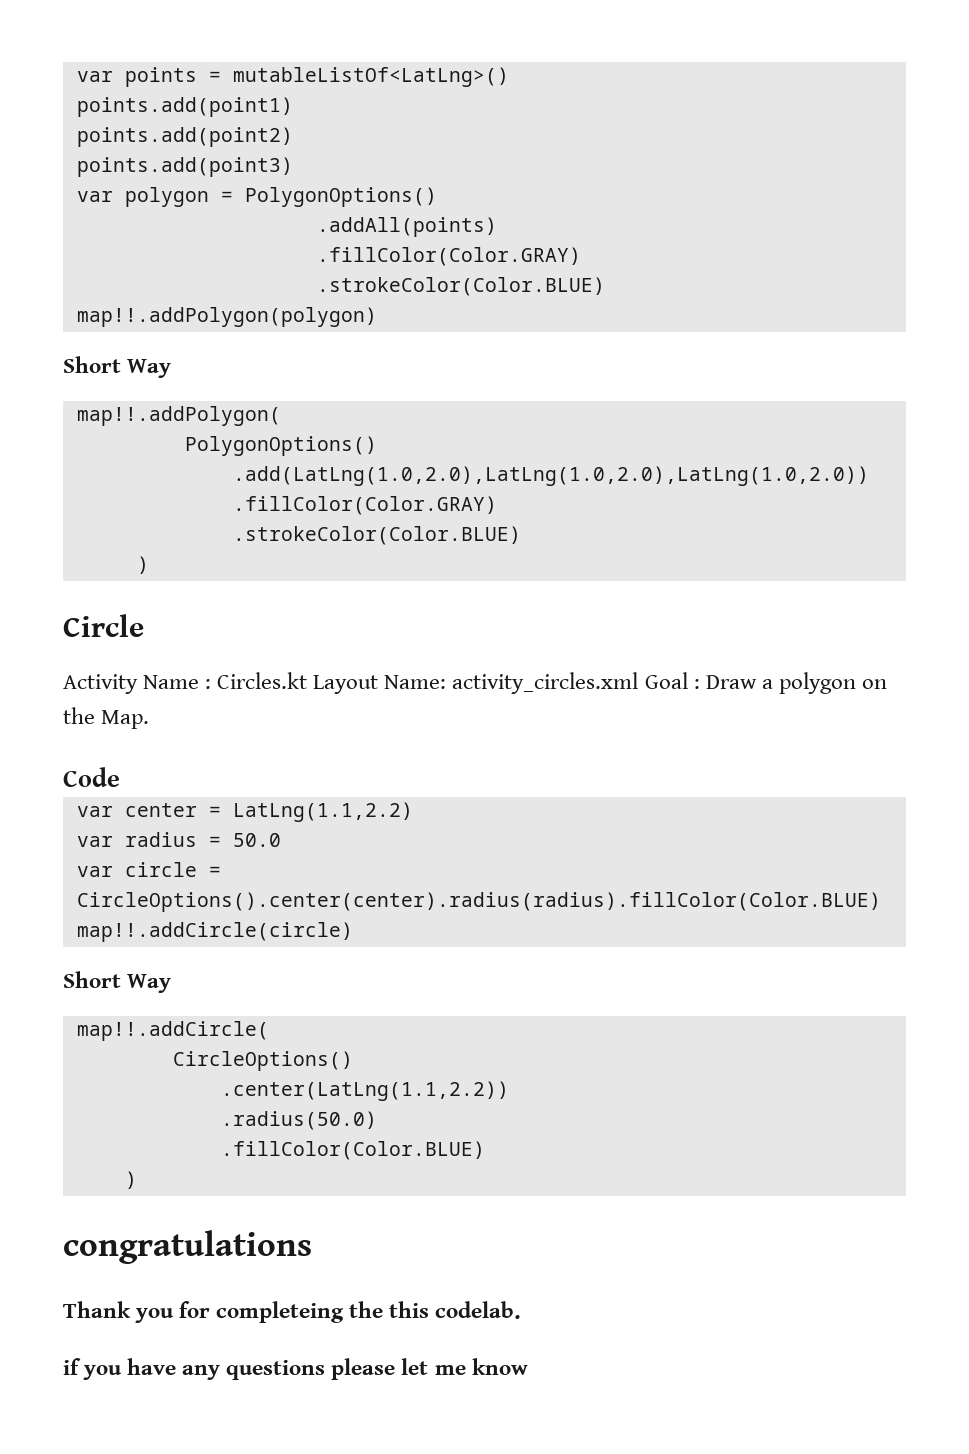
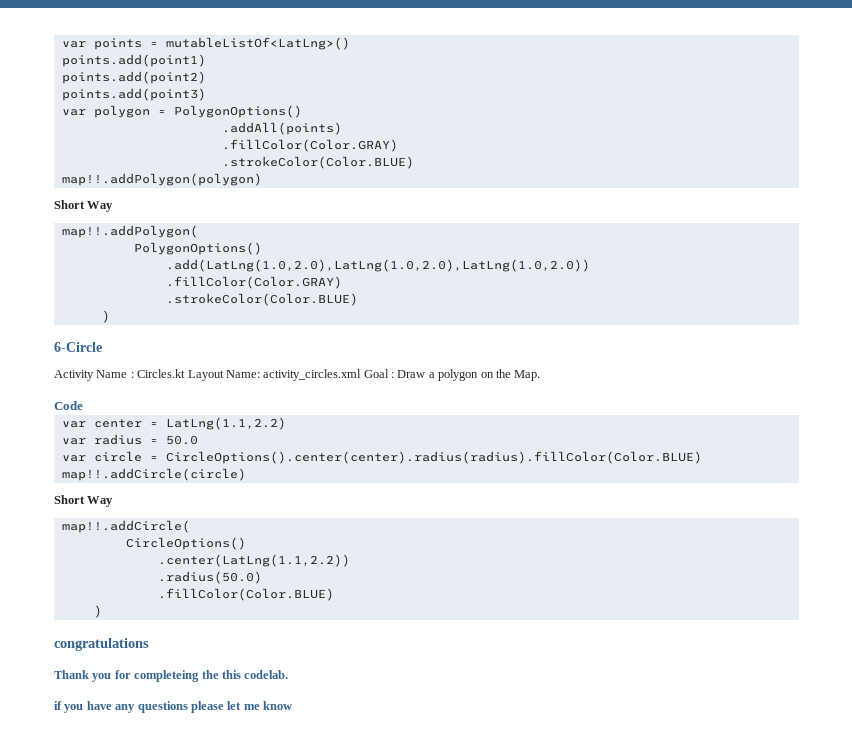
[63,614,144,637] Circle -> [54,342,102,352] 6-Circle

